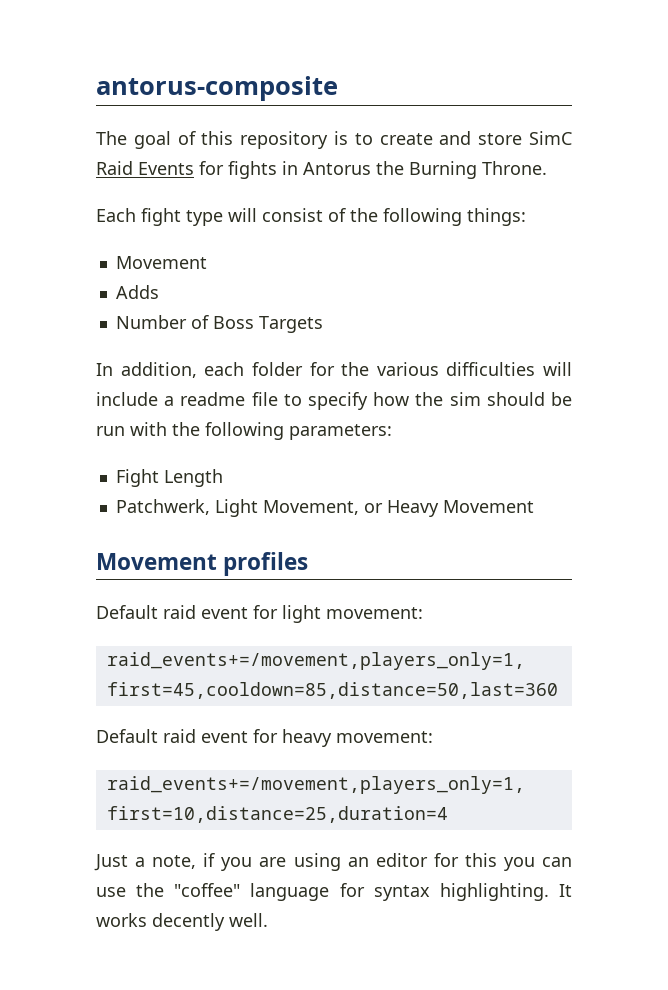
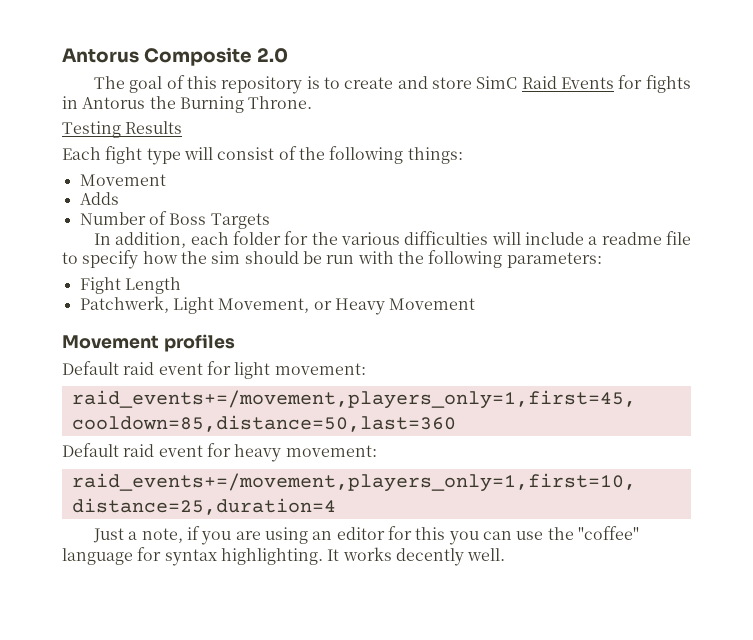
[96,76,338,101] antorus-composite -> [62,47,288,66] Antorus Composite 2.0
(547, 168) none -> [62,121,183,138] // Testing Results

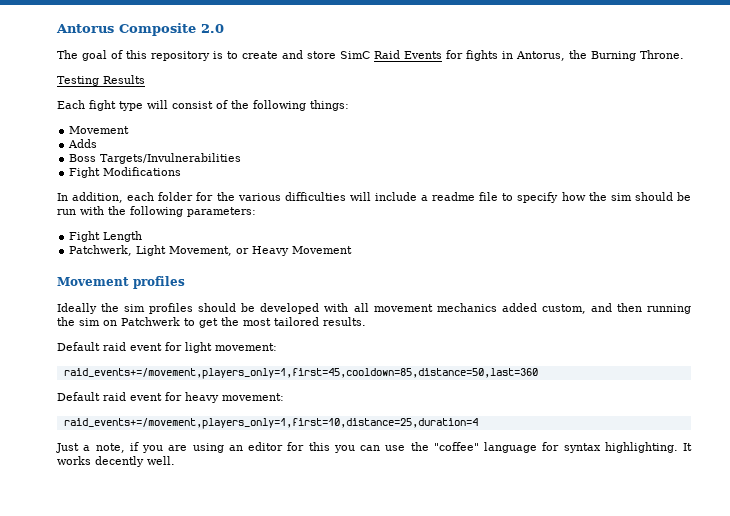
[82,97,146,109] Antorus -> [516,51,565,61] Antorus,
[79,211,270,229] Number of Boss Targets -> [69,153,242,164] [69,167,182,178] Boss Targets/Invulnerabilities // Fight Modifications
(235, 343) none -> [57,303,692,314] [57,317,366,328] // Ideally the sim profiles should be developed with all movement mechanics added custom, and then running the sim on Patchwerk to get the most tailored results.

